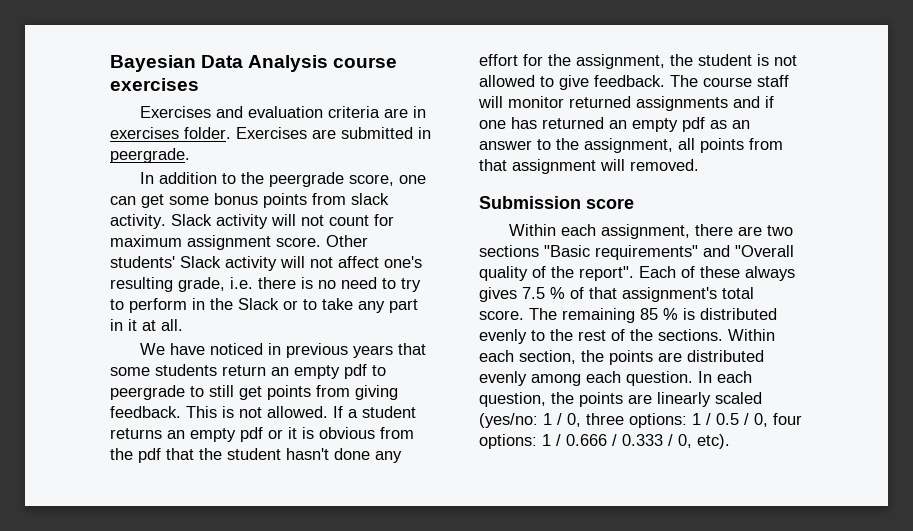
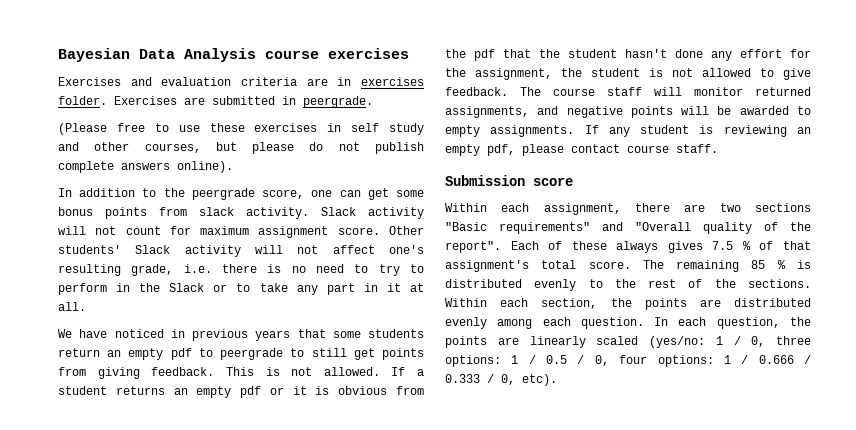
(190, 155) none -> [58,123,424,135] [58,142,424,154] [58,161,233,173] // (Please free to use these exercises in self study and other courses, but please do not publish complete answers online).
[636,96,774,111] [479,117,750,132] [479,138,783,153] [479,159,699,174] assignments and if one has returned an empty pdf as an answer to the assignment, all points from that assignment will removed. -> [445,106,811,118] [445,125,811,137] [445,144,718,156] assignments, and negative points will be awarded to empty assignments. If any student is reviewing an empty pdf, please contact course staff.

